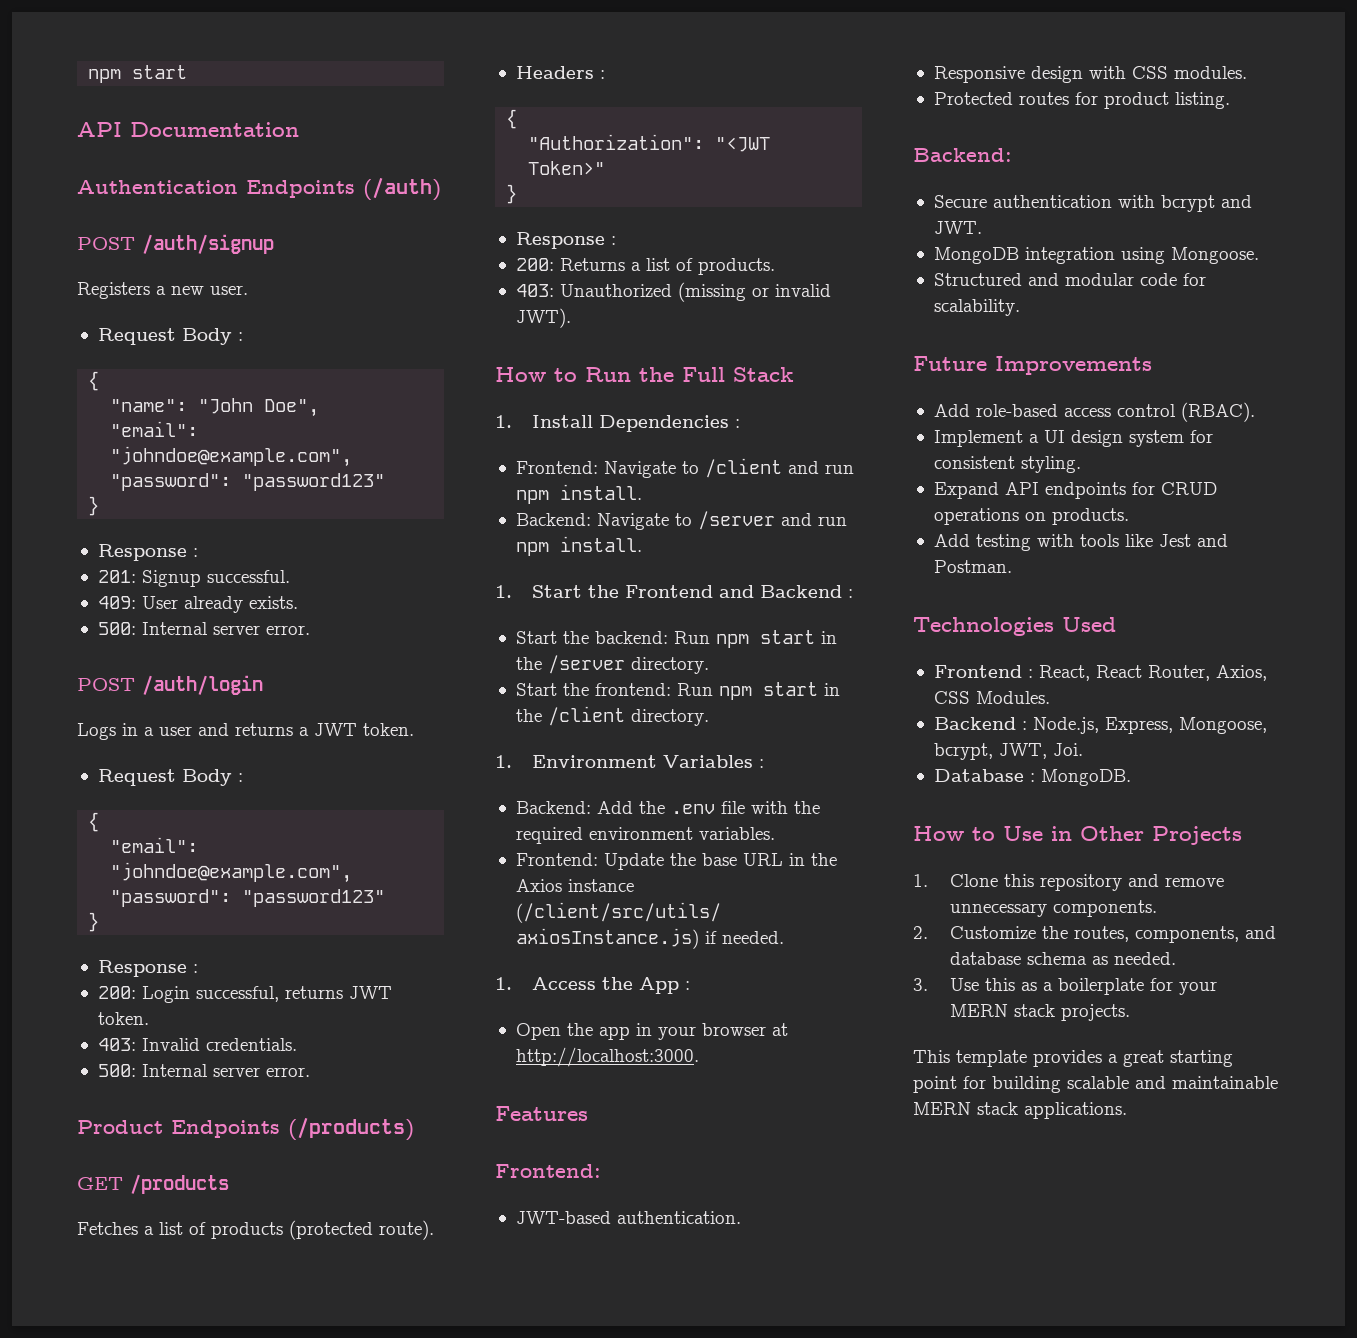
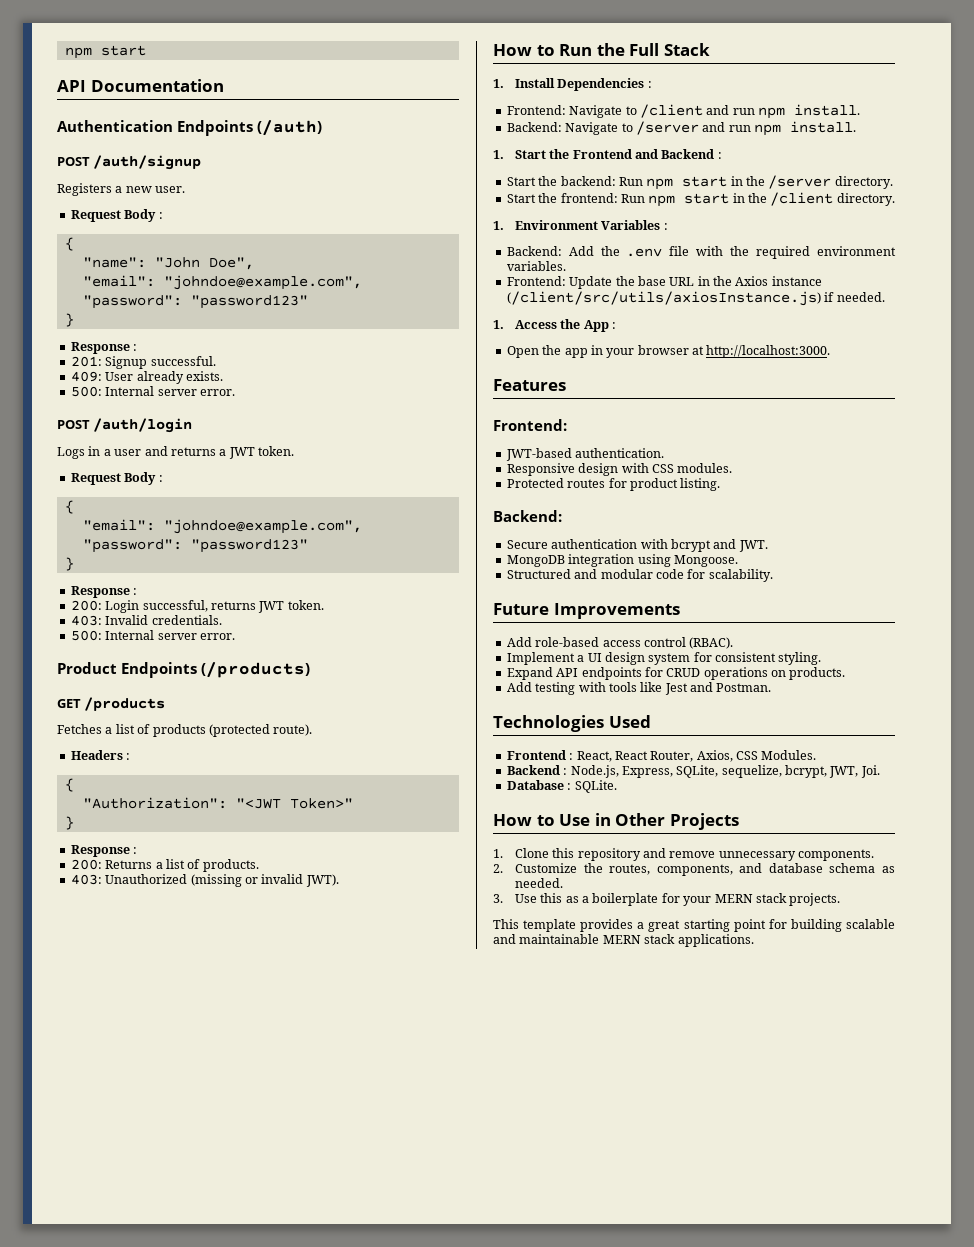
[1178,717,1267,734] Mongoose, -> [676,765,782,778] SQLite, sequelize,
[1040,769,1131,786] MongoDB. -> [574,780,617,793] SQLite.

